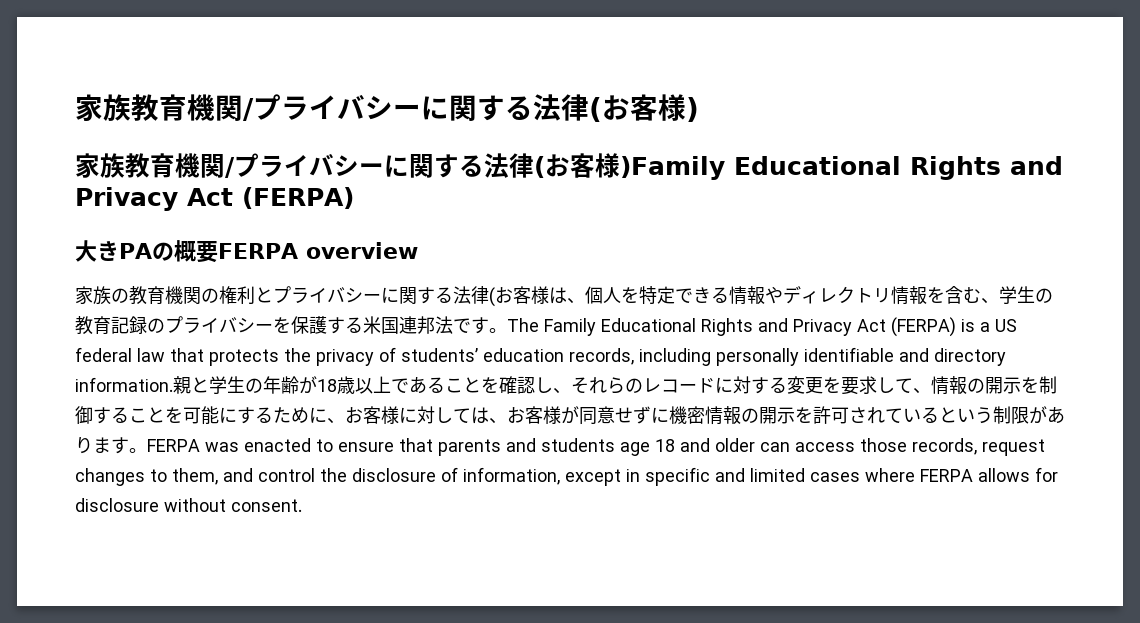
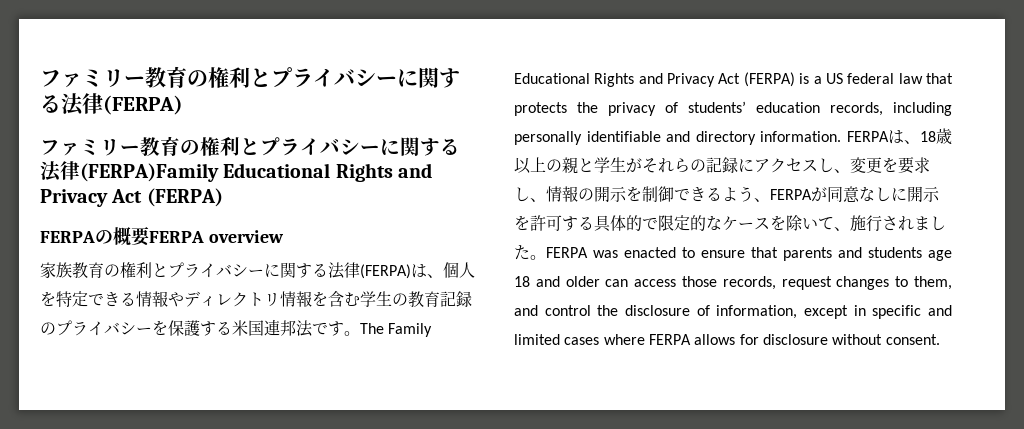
[75,94,699,122] [75,153,1063,180] [75,187,354,211] [75,240,418,263] [75,286,549,307] 家族教育機関/プライバシーに関する法律(お客様) // 家族教育機関/プライバシーに関する法律(お客様)Family Educational Rights and Privacy Act (FERPA) // 大きPAの概要FERPA overview // 家族の教育機関の権利とプライバシーに関する法律(お客様 -> [40,66,460,88] [40,93,183,116] [40,136,460,156] [40,161,432,182] [40,188,223,207] [40,227,284,246] [40,262,411,279] ファミリー教育の権利とプライバシーに関する法律(FERPA) // ファミリー教育の権利とプライバシーに関する法律(FERPA)Family Educational Rights and Privacy Act (FERPA) // FERPAの概要FERPA overview // 家族教育の権利とプライバシーに関する法律(FERPA)
[981,298,999,304] 、 -> (360, 299) none
[173,376,787,394] 親と学生の年齢が18歳以上であることを確認し、それらのレコードに対する -> [847,128,952,145] [514,157,850,174] FERPAは、18歳以上の親と学生がそれらの記録にアクセスし、
[895,378,913,393] て -> (530, 194) none
[93,406,1065,425] [75,437,129,454] することを可能にするために、お客様に対しては、お客様が同意せずに機密情報の開示を許可されているという制限があります -> [674,186,940,203] [514,215,946,232] [514,245,530,260] できるよう、FERPAが同意なしに開示を許可する具体的で限定的なケースを除いて、施行されました

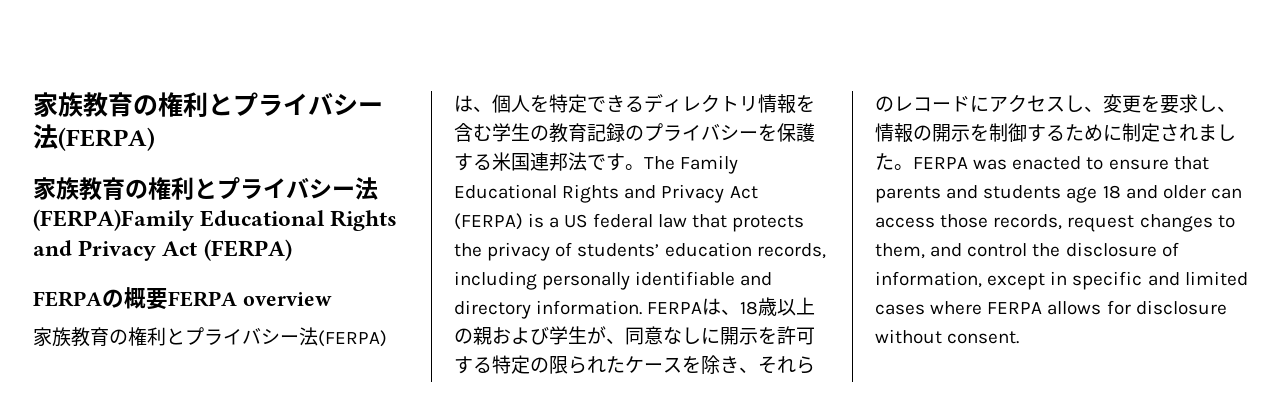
[40,66,460,88] [40,93,183,116] [40,136,460,156] [40,161,80,182] ファミリー教育の権利とプライバシーに関する法律(FERPA) // ファミリー教育の権利とプライバシーに関する法律 -> [33,92,383,117] [33,124,155,151] [33,177,378,201] 家族教育の権利とプライバシー法(FERPA) // 家族教育の権利とプライバシー法
[264,262,360,279] に関する法律 -> [299,327,318,346] 法
[136,291,184,307] 情報や -> (644, 104) none
[578,157,738,173] と学生がそれらの記録 -> [492,326,815,345] [454,355,815,374] [875,96,970,112] および学生が、同意なしに開示を許可する特定の限られたケースを除き、それらのレコード
[674,186,940,203] [514,215,882,232] できるよう、FERPAが同意なしに開示を許可する具体的で限定的なケースを除いて、施行 -> [1027,123,1160,142] するために制定

